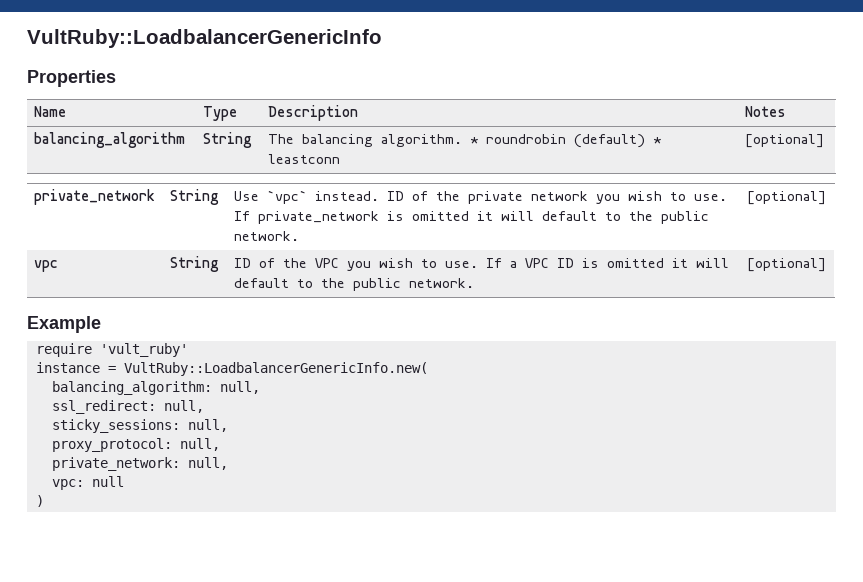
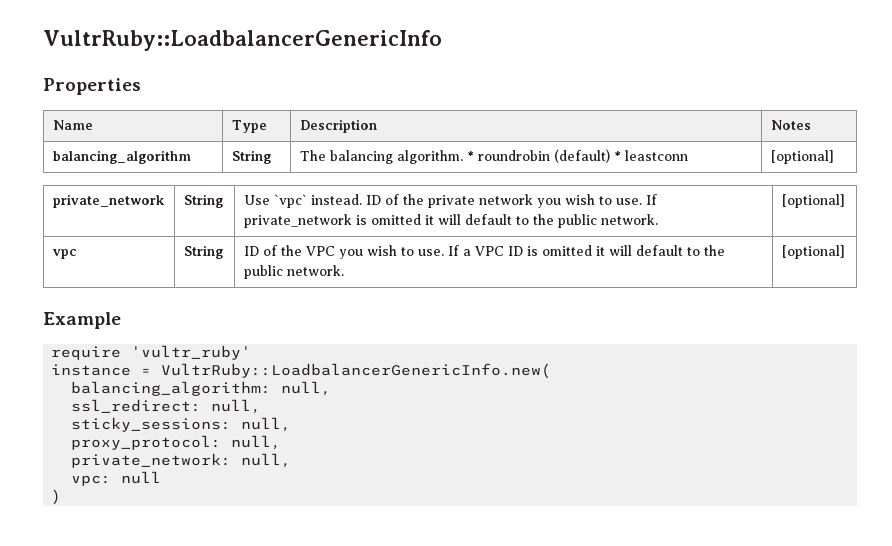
[27,29,382,48] VultRuby::LoadbalancerGenericInfo -> [43,30,442,51] VultrRuby::LoadbalancerGenericInfo
[99,343,188,357] 'vult_ruby' -> [131,345,252,360] 'vultr_ruby'
[123,362,428,376] VultRuby::LoadbalancerGenericInfo.new( -> [161,363,552,379] VultrRuby::LoadbalancerGenericInfo.new(

